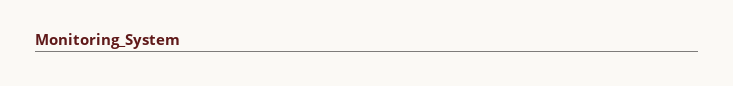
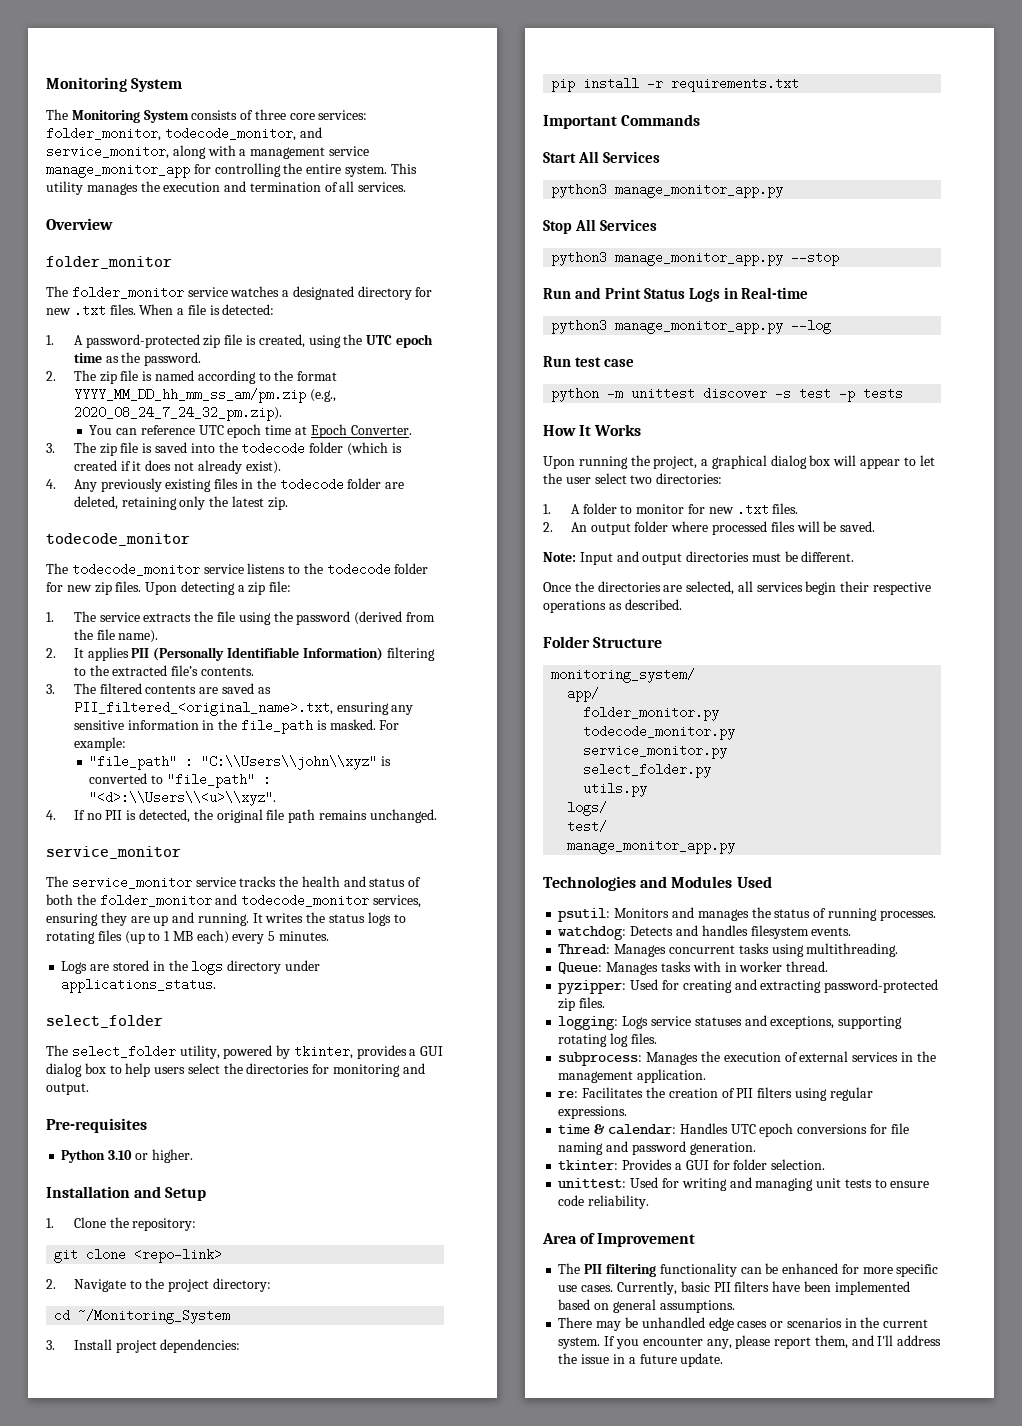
[35,33,180,49] Monitoring_System -> [46,77,183,92] [46,109,368,123] [46,127,322,141] [46,145,369,159] [46,163,417,178] [46,181,407,195] [46,218,113,230] [46,256,172,269] [46,286,433,300] [46,304,275,317] [46,334,433,348] [73,352,202,366] [46,370,338,384] [73,388,336,403] [73,406,282,421] [89,424,412,438] [46,442,402,456] [73,460,281,474] [46,478,405,492] [73,496,288,510] [46,533,190,546] [46,563,429,576] [46,581,292,595] [46,611,435,625] [73,629,159,643] [46,647,435,661] [73,665,255,676] [46,683,271,694] [73,701,414,716] [73,719,400,734] [73,737,126,751] [89,755,392,770] [89,773,271,788] [89,791,277,806] [46,809,437,823] [46,846,181,859] [46,876,422,889] [46,894,421,908] [46,912,406,926] [46,930,330,944] [61,960,320,975] [61,978,217,993] [46,1015,163,1028] [46,1045,444,1059] [46,1063,425,1077] [46,1083,89,1095] [46,1118,147,1133] [61,1149,193,1163] [46,1186,207,1201] [46,1217,197,1231] [54,1248,223,1263] [46,1278,272,1292] [54,1309,231,1324] [46,1339,241,1353] [551,77,800,92] [543,114,701,129] [543,151,660,163] [551,183,784,198] [543,219,657,234] [551,251,840,266] [543,287,809,302] [551,319,832,334] [543,356,634,367] [551,387,904,402] [543,424,642,436] [543,455,935,469] [543,473,723,484] [543,503,799,516] [543,521,876,535] [543,551,855,565] [543,581,932,595] [543,599,682,613] [543,636,663,648] [551,668,696,683] [567,687,600,702] [583,706,720,721] [583,725,736,740] [583,744,728,759] [583,763,712,778] [583,782,648,797] [567,801,608,816] [567,820,608,833] [567,839,736,854] [543,876,772,891] [558,907,936,922] [558,925,852,940] [558,943,899,957] [558,961,829,975] [558,979,939,994] [558,997,606,1011] [558,1015,903,1030] [558,1033,657,1047] [558,1051,936,1066] [558,1069,707,1083] [558,1087,873,1101] [558,1106,628,1119] [558,1123,909,1137] [558,1141,756,1155] [558,1159,826,1170] [558,1177,930,1191] [558,1195,650,1209] [542,1233,696,1247] [558,1263,939,1277] [558,1281,910,1295] [558,1299,735,1313] [558,1317,929,1331] [558,1335,942,1349] [558,1353,724,1367] Monitoring System // The Monitoring System consists of three core services: folder_monitor, todecode_monitor, and service_monitor, along with a management service manage_monitor_app for controlling the entire system. This utility manages the execution and termination of all services. // Overview // folder_monitor // The folder_monitor service watches a designated directory for new .txt files. When a file is detected: // 1. A password-protected zip file is created, using the UTC epoch time as the password. // 2. The zip file is named according to the format YYYY_MM_DD_hh_mm_ss_am/pm.zip (e.g., 2020_08_24_7_24_32_pm.zip). // You can reference UTC epoch time at Epoch Converter. // 3. The zip file is saved into the todecode folder (which is created if it does not already exist). // 4. Any previously existing files in the todecode folder are deleted, retaining only the latest zip. // todecode_monitor // The todecode_monitor service listens to the todecode folder for new zip files. Upon detecting a zip file: // 1. The service extracts the file using the password (derived from the file name). // 2. It applies PII (Personally Identifiable Information) filtering to the extracted file’s contents. // 3. The filtered contents are saved as PII_filtered_<original_name>.txt, ensuring any sensitive information in the file_path is masked. For example: // "file_path" : "C:\\Users\\john\\xyz" is converted to "file_path" : "<d>:\\Users\\<u>\\xyz". // 4. If no PII is detected, the original file path remains unchanged. // service_monitor // The service_monitor service tracks the health and status of both the folder_monitor and todecode_monitor services, ensuring they are up and running. It writes the status logs to rotating files (up to 1 MB each) every 5 minutes. // Logs are stored in the logs directory under applications_status. // select_folder // The select_folder utility, powered by tkinter, provides a GUI dialog box to help users select the directories for monitoring and output. // Pre-requisites // Python 3.10 or higher. // Installation and Setup // 1. Clone the repository: // git clone <repo-link> // 2. Navigate to the project directory: // cd ~/Monitoring_System // 3. Install project dependencies: // pip install -r requirements.txt // Important Commands // Start All Services // python3 manage_monitor_app.py // Stop All Services // python3 manage_monitor_app.py --stop // Run and Print Status Logs in Real-time // python3 manage_monitor_app.py --log // Run test case // python -m unittest discover -s test -p tests // How It Works // Upon running the project, a graphical dialog box will appear to let the user select two directories: // 1. A folder to monitor for new .txt files. // 2. An output folder where processed files will be saved. // Note: Input and output directories must be different. // Once the directories are selected, all services begin their respective operations as described. // Folder Structure // monitoring_system/ // app/ // folder_monitor.py // todecode_monitor.py // service_monitor.py // select_folder.py // utils.py // logs/ // test/ // manage_monitor_app.py // Technologies and Modules Used // psutil: Monitors and manages the status of running processes. // watchdog: Detects and handles filesystem events. // Thread: Manages concurrent tasks using multithreading. // Queue: Manages tasks with in worker thread. // pyzipper: Used for creating and extracting password-protected zip files. // logging: Logs service statuses and exceptions, supporting rotating log files. // subprocess: Manages the execution of external services in the management application. // re: Facilitates the creation of PII filters using regular expressions. // time & calendar: Handles UTC epoch conversions for file naming and password generation. // tkinter: Provides a GUI for folder selection. // unittest: Used for writing and managing unit tests to ensure code reliability. // Area of Improvement // The PII filtering functionality can be enhanced for more specific use cases. Currently, basic PII filters have been implemented based on general assumptions. // There may be unhandled edge cases or scenarios in the current system. If you encounter any, please report them, and I'll address the issue in a future update.

